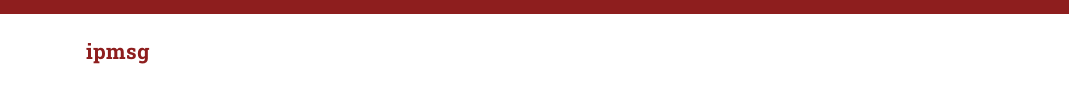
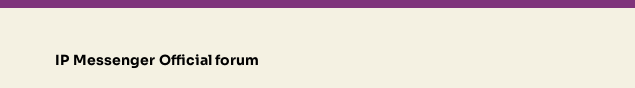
[86,43,150,64] ipmsg -> [55,54,260,69] IP Messenger Official forum

